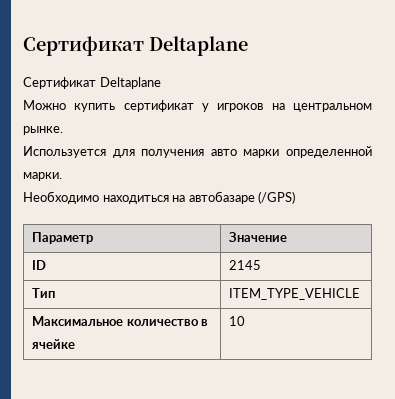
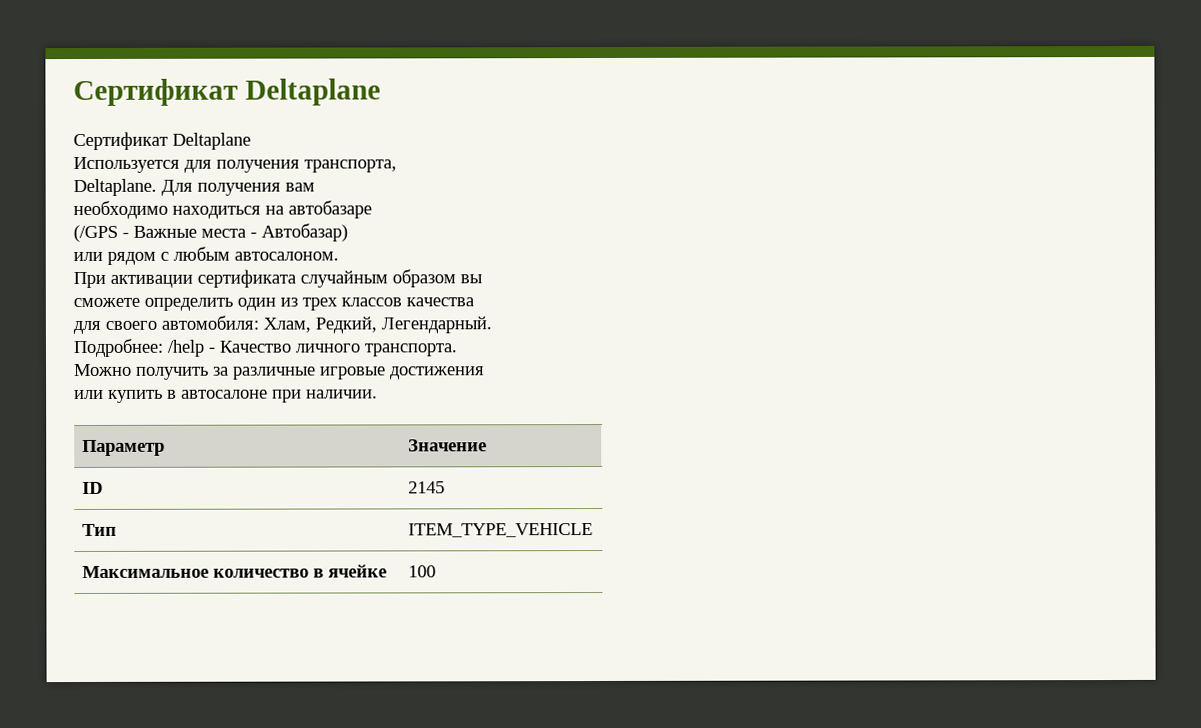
[23,100,373,112] [23,126,63,135] [23,146,372,158] [23,172,62,181] [23,191,296,204] Можно купить сертификат у игроков на центральном рынке. // Используется для получения авто марки определенной марки. // Необходимо находиться на автобазаре (/GPS) -> [73,156,397,174] [73,178,315,197] [73,200,372,220] [73,223,348,243] [73,246,339,265] [73,269,482,289] [73,297,474,311] [73,315,492,335] [73,338,457,358] [73,363,485,380] [74,389,378,403] Используется для получения транспорта, // Deltaplane. Для получения вам // необходимо находиться на автобазаре // (/GPS - Важные места - Автобазар) // или рядом с любым автосалоном. // При активации сертификата случайным образом вы // сможете определить один из трех классов качества // для своего автомобиля: Хлам, Редкий, Легендарный. // Подробнее: /help - Качество личного транспорта. // Можно получить за различные игровые достижения // или купить в автосалоне при наличии.
[229,316,246,326] 10 -> [408,565,437,578] 100

